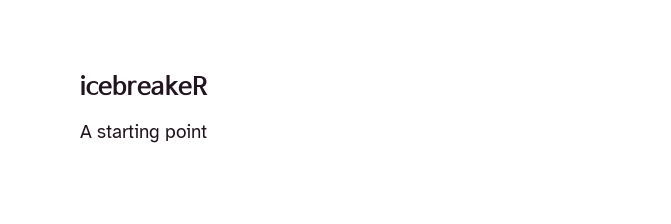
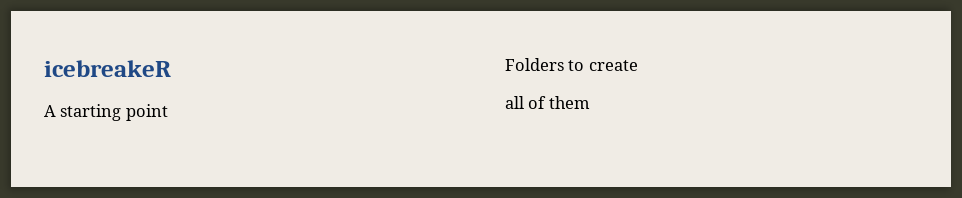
(208, 132) none -> [505,58,638,71] [505,96,590,109] // Folders to create // all of them

